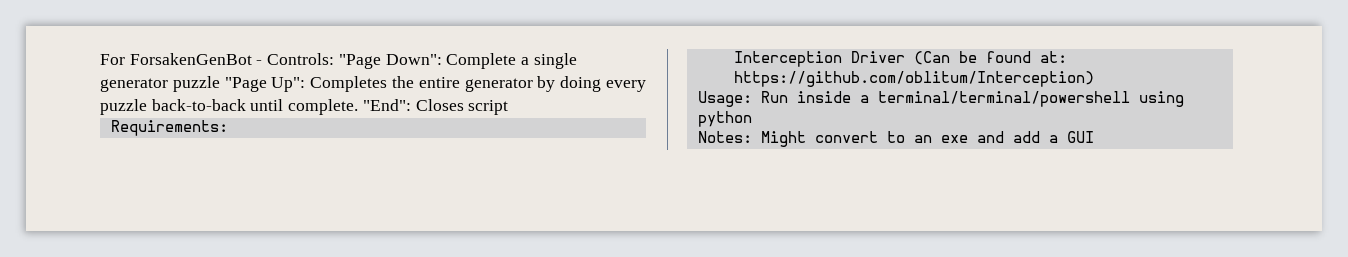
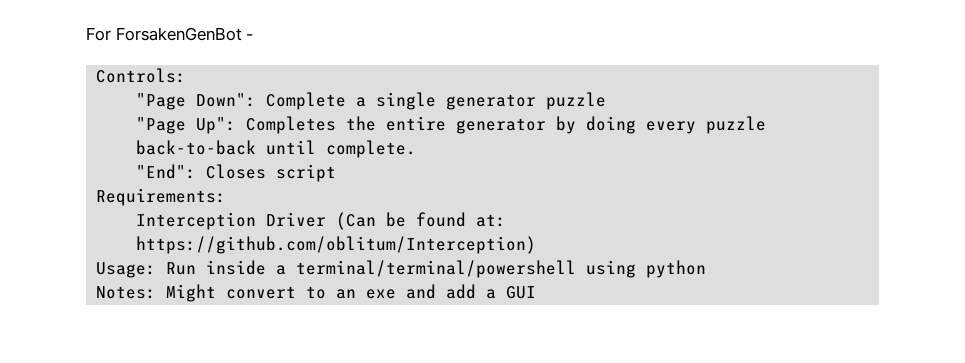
(263, 62) none -> (254, 37) //
(335, 59) none -> (187, 75) //
(220, 84) none -> (607, 101) //
(359, 107) none -> (417, 149) //

